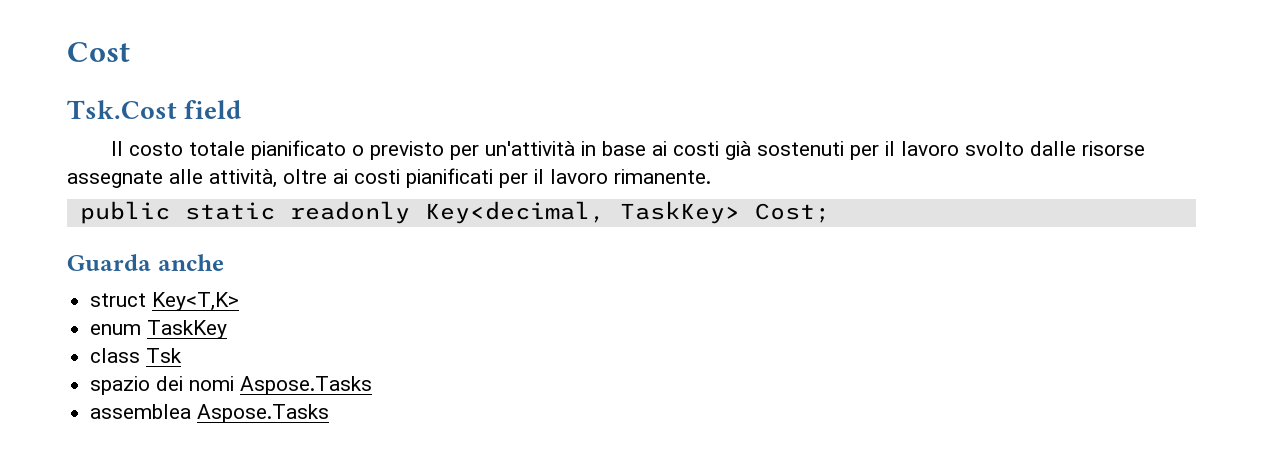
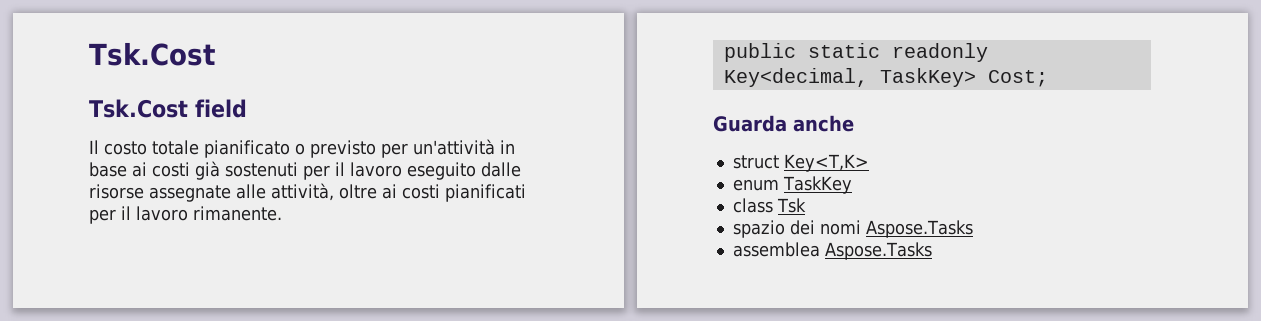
[67,42,130,62] Cost -> [89,42,215,66] Tsk.Cost
[965,141,1025,156] svolto -> [407,162,476,180] eseguito

